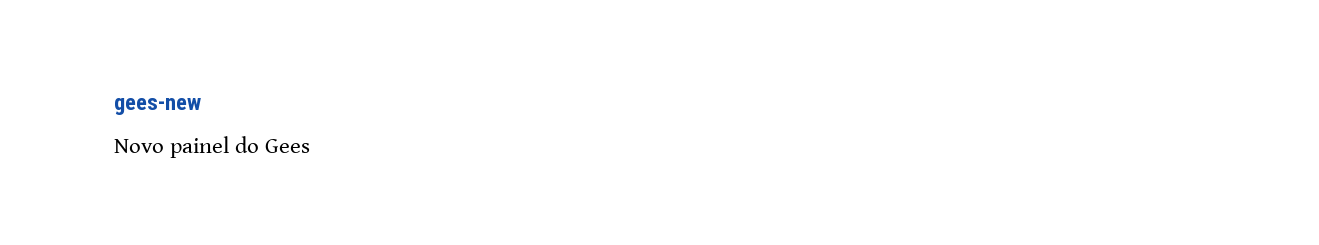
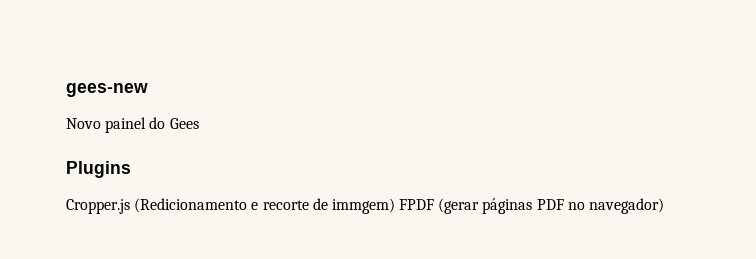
(311, 146) none -> [66,161,131,178] [66,198,665,214] // Plugins // Cropper.js (Redicionamento e recorte de immgem) FPDF (gerar páginas PDF no navegador)

